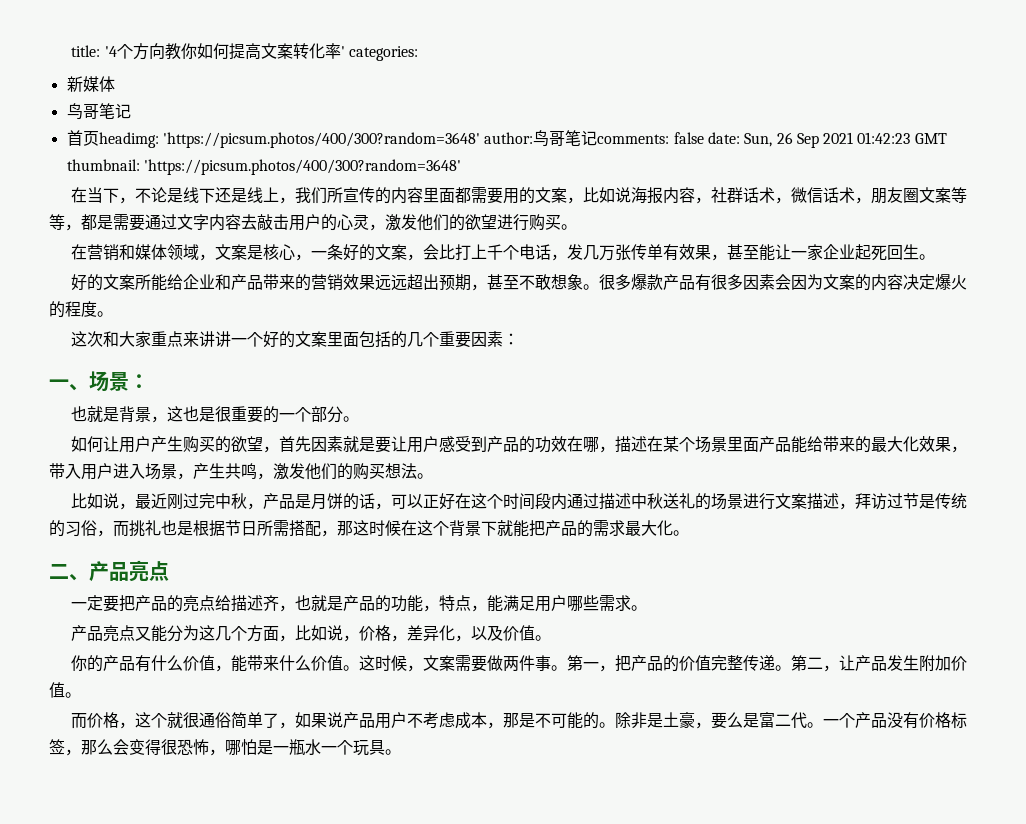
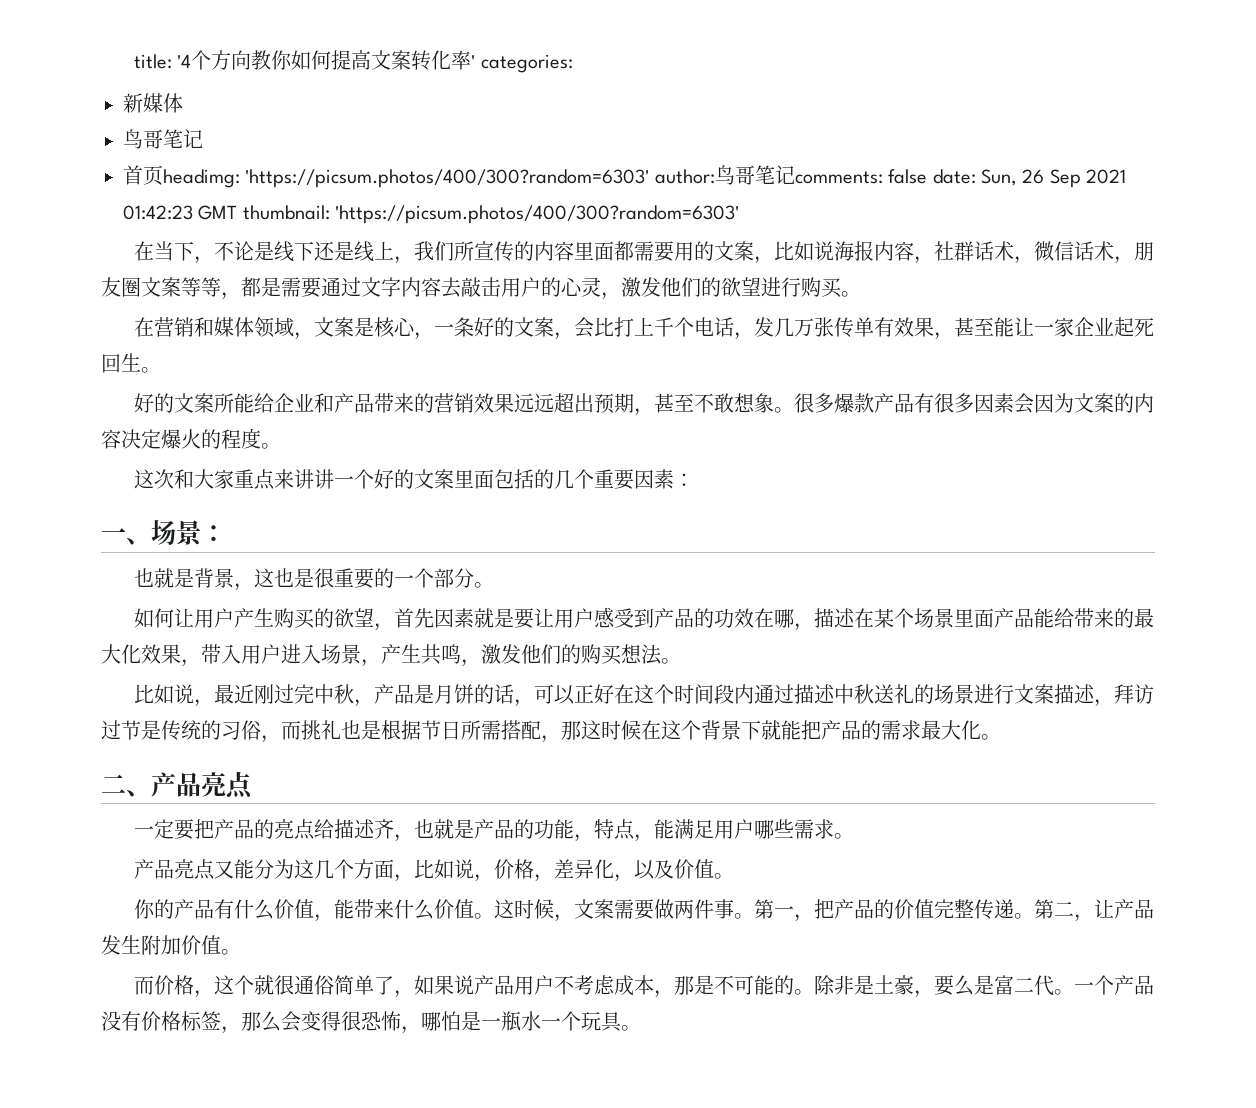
[162,132,480,148] 'https://picsum.photos/400/300?random=3648' -> [245,169,650,188] 'https://picsum.photos/400/300?random=6303'
[143,159,461,175] 'https://picsum.photos/400/300?random=3648' -> [335,205,740,224] 'https://picsum.photos/400/300?random=6303'

